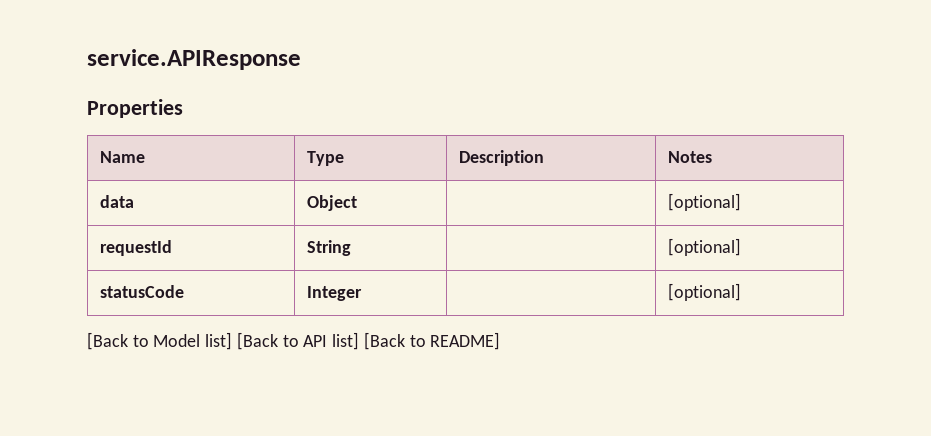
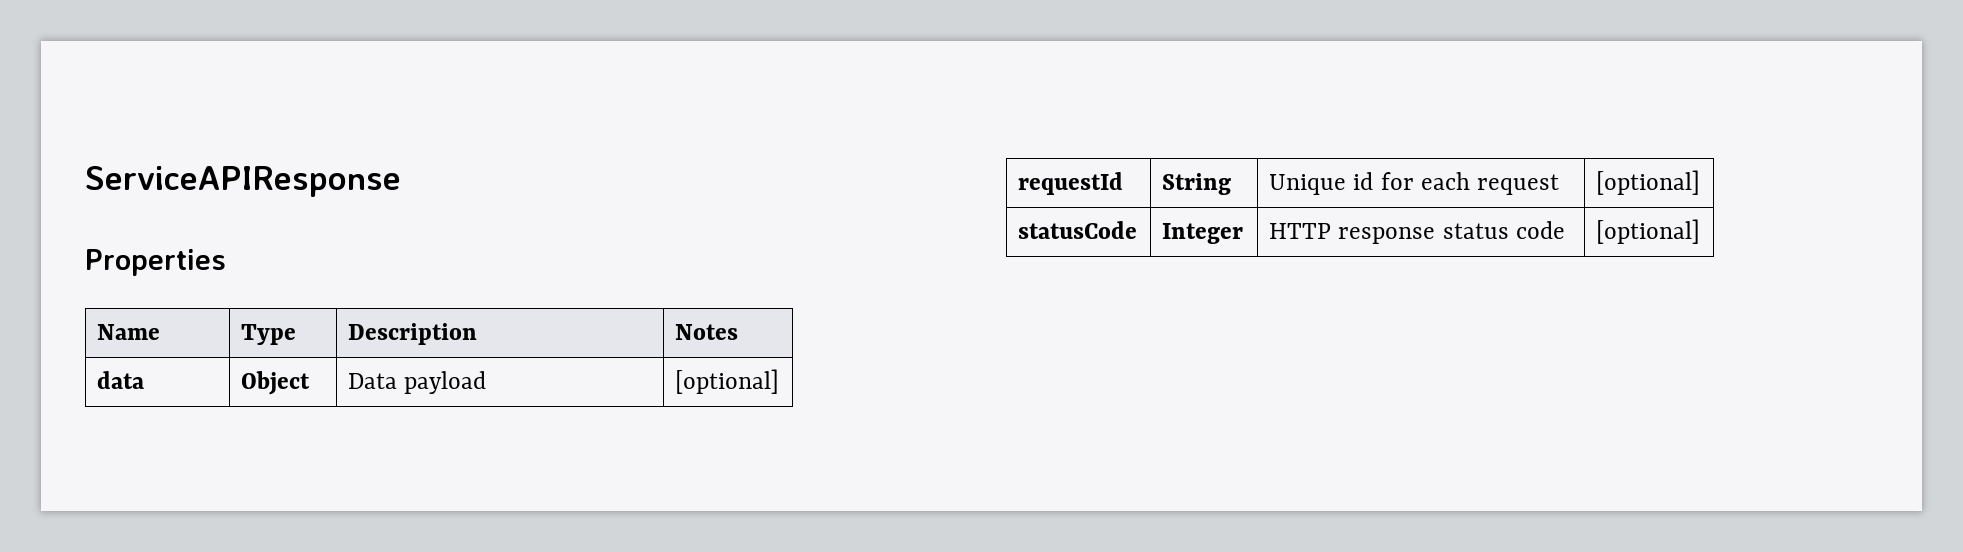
[87,49,301,70] service.APIResponse -> [85,166,401,197] ServiceAPIResponse
(357, 203) none -> [348,371,487,394] Data payload
[667,238,741,256] [99,285,184,298] [306,286,362,301] [667,283,741,301] [87,332,501,350] | [optional] // statusCode | Integer | | [optional] // [Back to Model list] [Back to API list] [Back to README] -> [1269,172,1559,195] [1596,170,1701,195] [1018,221,1138,239] [1162,223,1244,244] [1269,221,1565,244] [1596,219,1701,244] Unique id for each request | [optional] // statusCode | Integer | HTTP response status code | [optional]

